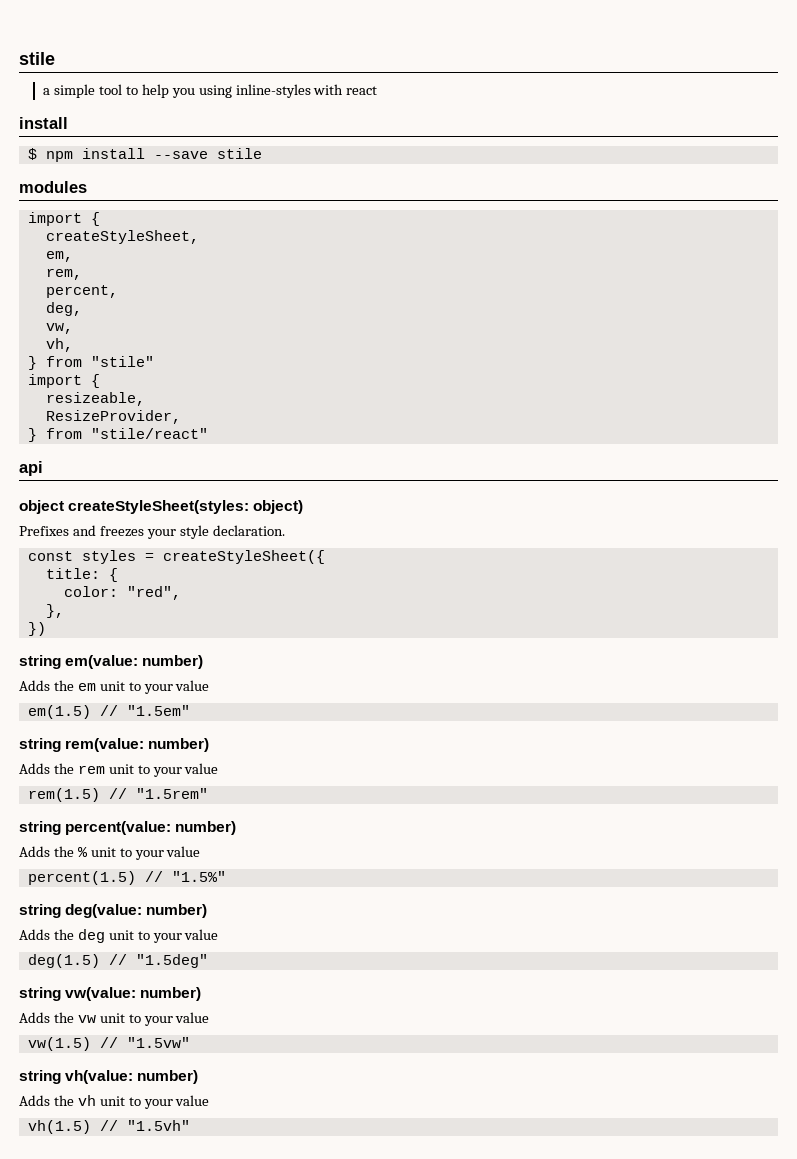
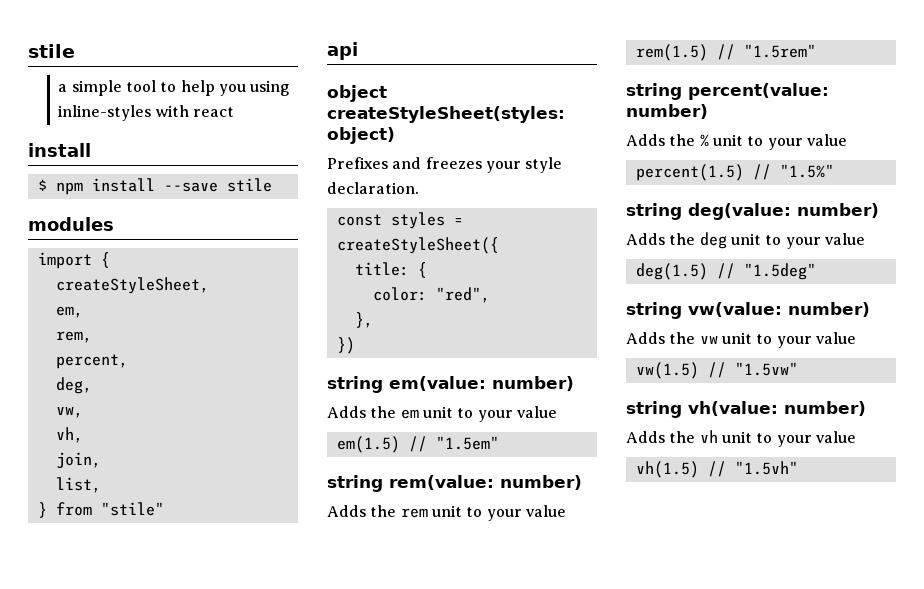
(73, 345) none -> [55,452,101,469] [55,477,101,493] // join, // list,
[27,374,100,388] [45,392,145,406] [45,410,181,424] [27,428,208,442] // import { // resizeable, // ResizeProvider, // } from "stile/react" -> (164, 509) none

